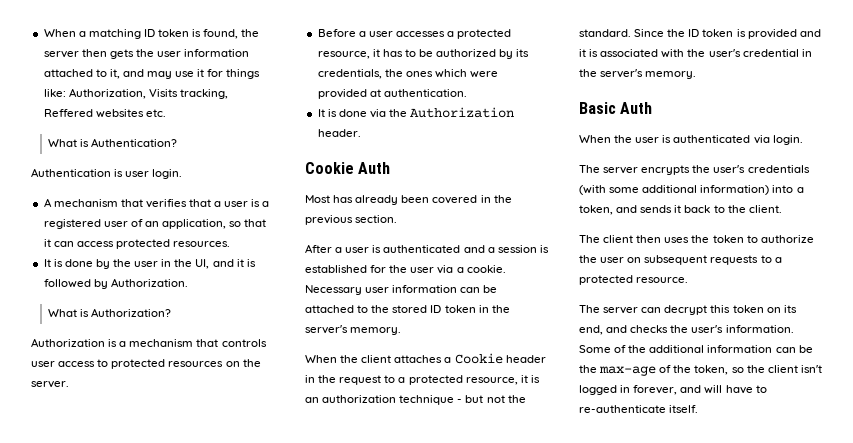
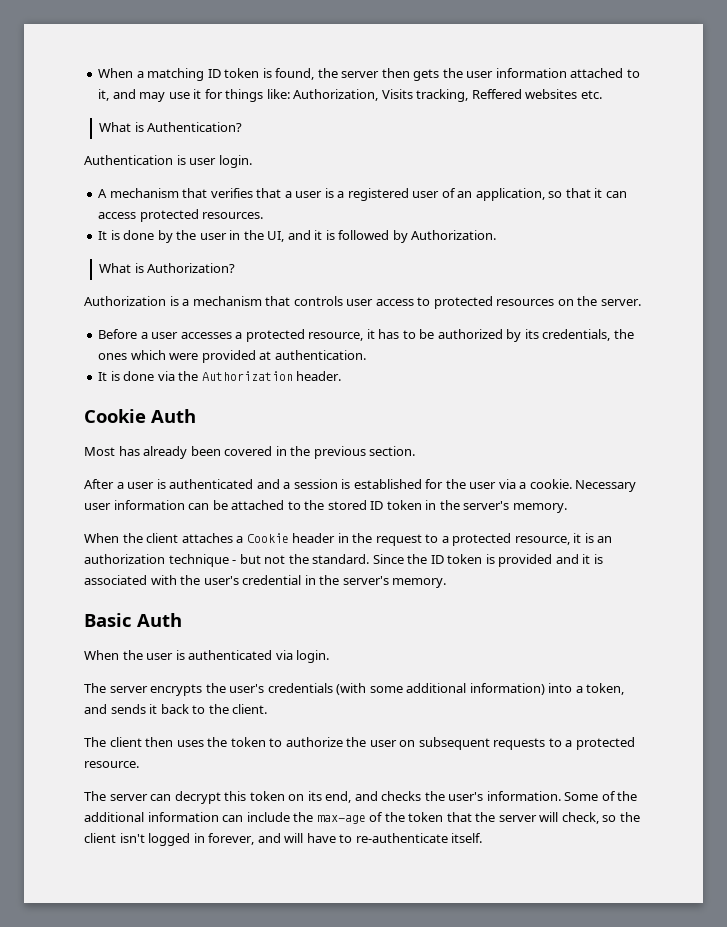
[798,345,813,353] be -> [246,812,290,822] include
[694,365,729,375] token, -> [408,812,599,824] token that the server will check,

